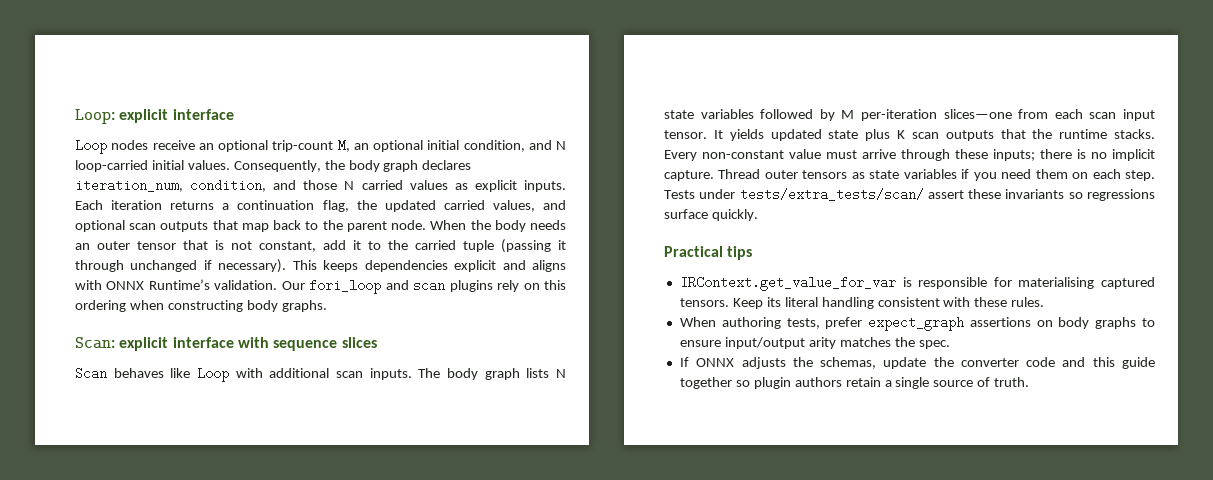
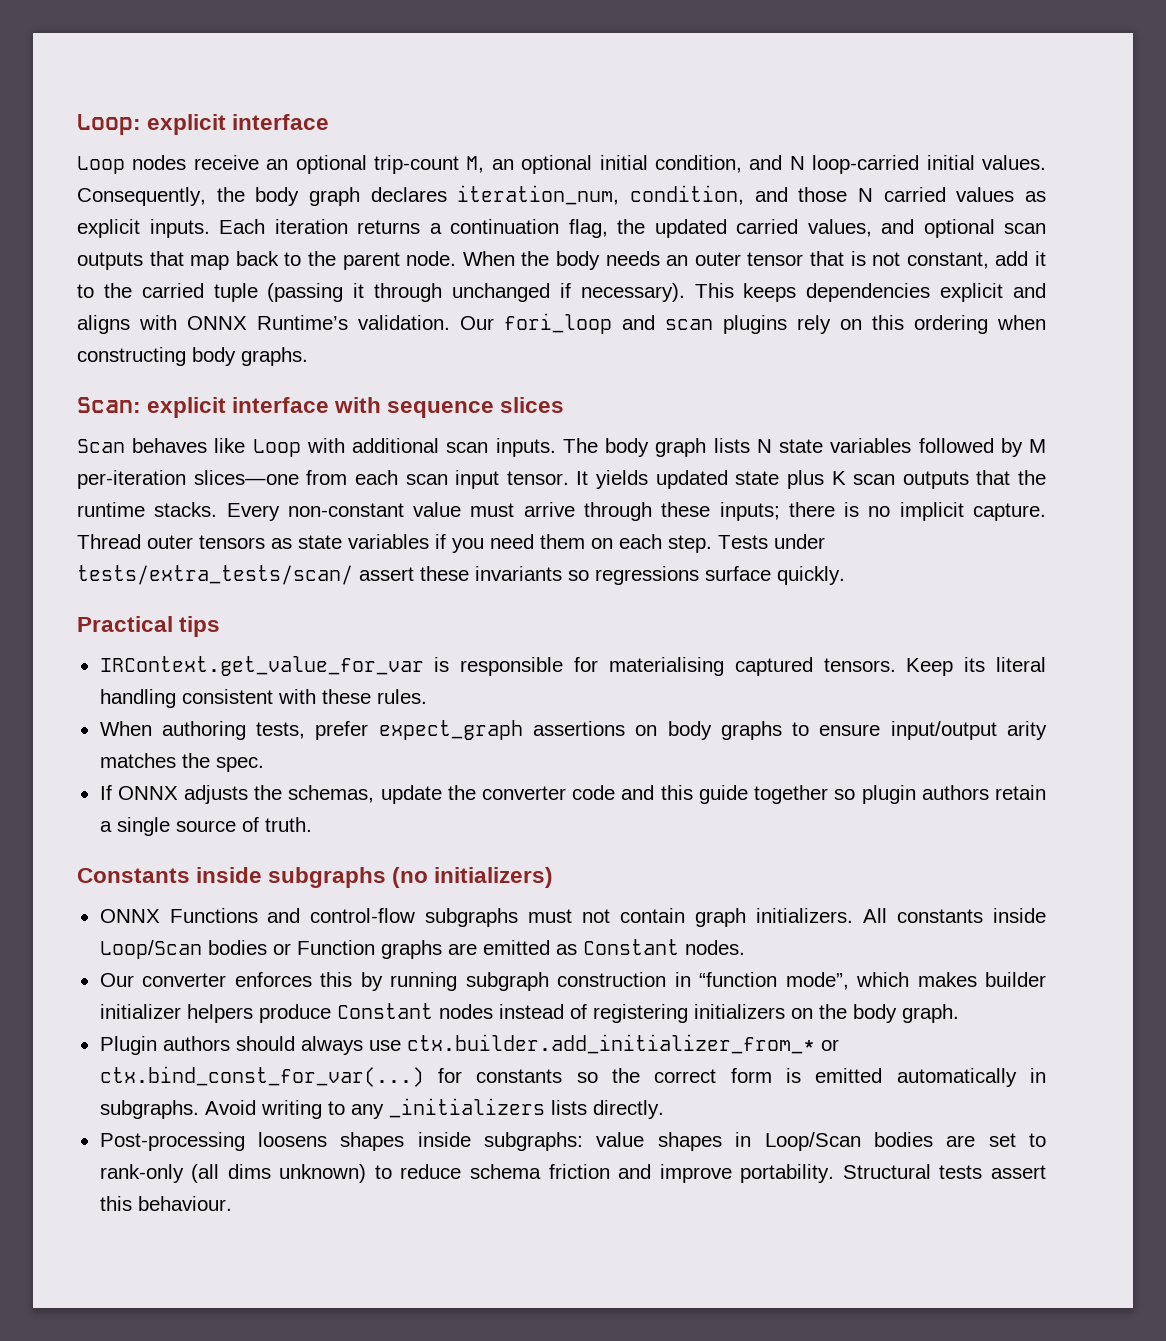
(1030, 382) none -> [77,867,554,888] [99,908,1046,927] [99,939,745,959] [99,972,1047,991] [99,1003,959,1023] [99,1034,839,1055] [99,1066,1047,1087] [99,1098,664,1119] [99,1132,1047,1151] [99,1164,1046,1183] [99,1196,232,1211] // Constants inside subgraphs (no initializers) // ONNX Functions and control‑flow subgraphs must not contain graph initializers. All constants inside Loop/Scan bodies or Function graphs are emitted as Constant nodes. // Our converter enforces this by running subgraph construction in “function mode”, which makes builder initializer helpers produce Constant nodes instead of registering initializers on the body graph. // Plugin authors should always use ctx.builder.add_initializer_from_* or ctx.bind_const_for_var(...) for constants so the correct form is emitted automatically in subgraphs. Avoid writing to any _initializers lists directly. // Post‑processing loosens shapes inside subgraphs: value shapes in Loop/Scan bodies are set to rank‑only (all dims unknown) to reduce schema friction and improve portability. Structural tests assert this behaviour.

